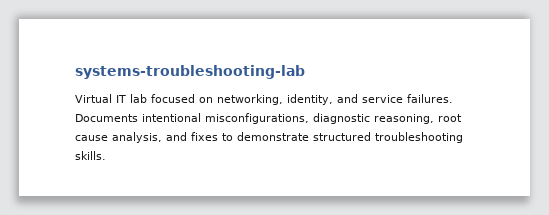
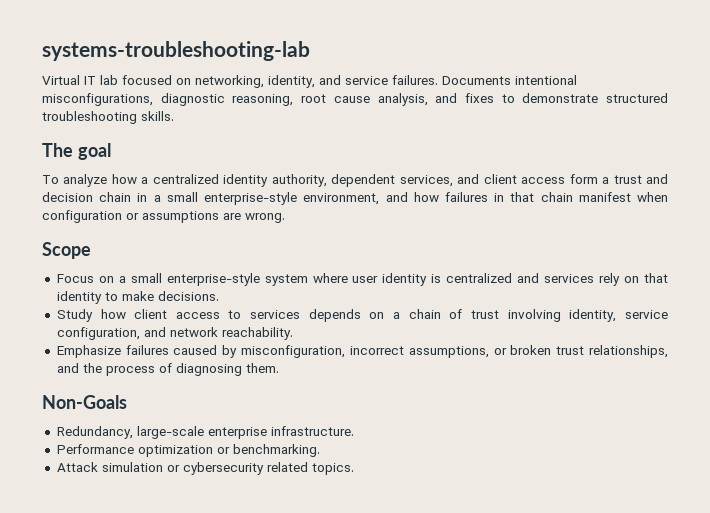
(106, 155) none -> [42,143,111,160] [42,174,668,187] [42,192,668,205] [42,210,285,223] [42,242,91,259] [56,273,669,286] [56,291,219,304] [56,309,668,322] [56,327,293,340] [56,345,668,358] [56,363,279,376] [42,395,127,409] [56,426,354,439] [56,444,320,457] [56,462,354,475] // The goal // To analyze how a centralized identity authority, dependent services, and client access form a trust and decision chain in a small enterprise-style environment, and how failures in that chain manifest when configuration or assumptions are wrong. // Scope // Focus on a small enterprise-style system where user identity is centralized and services rely on that identity to make decisions. // Study how client access to services depends on a chain of trust involving identity, service configuration, and network reachability. // Emphasize failures caused by misconfiguration, incorrect assumptions, or broken trust relationships, and the process of diagnosing them. // Non-Goals // Redundancy, large-scale enterprise infrastructure. // Performance optimization or benchmarking. // Attack simulation or cybersecurity related topics.

